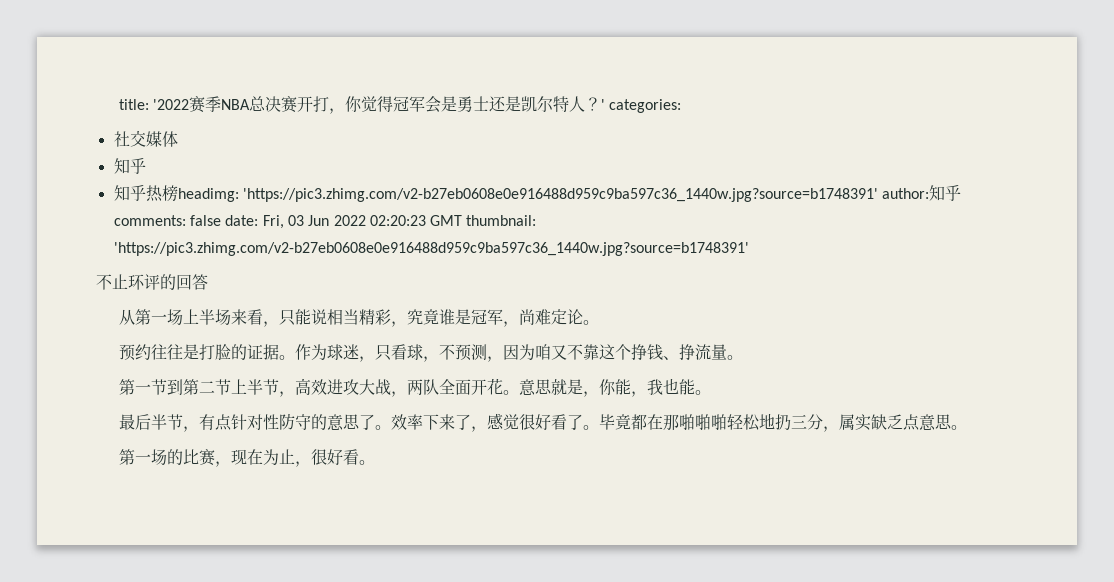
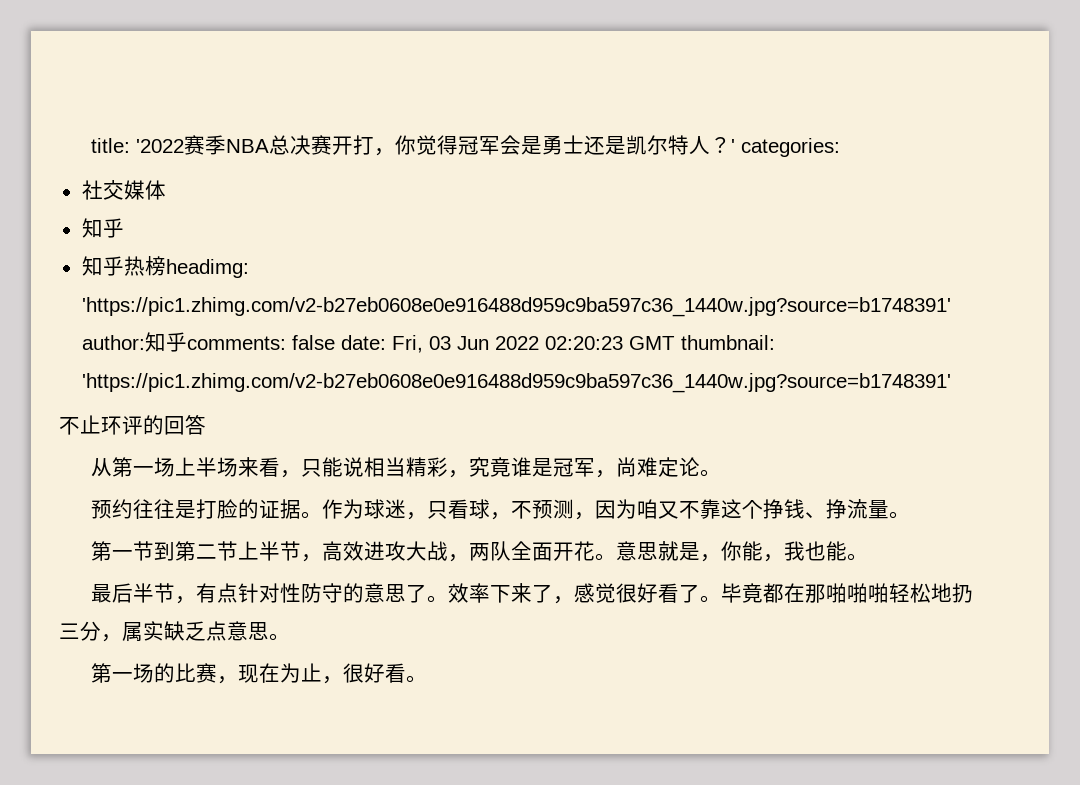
[242,188,878,202] 'https://pic3.zhimg.com/v2-b27eb0608e0e916488d959c9ba597c36_1440w.jpg?source=b1748391' -> [81,297,951,317] 'https://pic1.zhimg.com/v2-b27eb0608e0e916488d959c9ba597c36_1440w.jpg?source=b1748391'
[113,242,749,256] 'https://pic3.zhimg.com/v2-b27eb0608e0e916488d959c9ba597c36_1440w.jpg?source=b1748391' -> [81,373,951,393] 'https://pic1.zhimg.com/v2-b27eb0608e0e916488d959c9ba597c36_1440w.jpg?source=b1748391'

